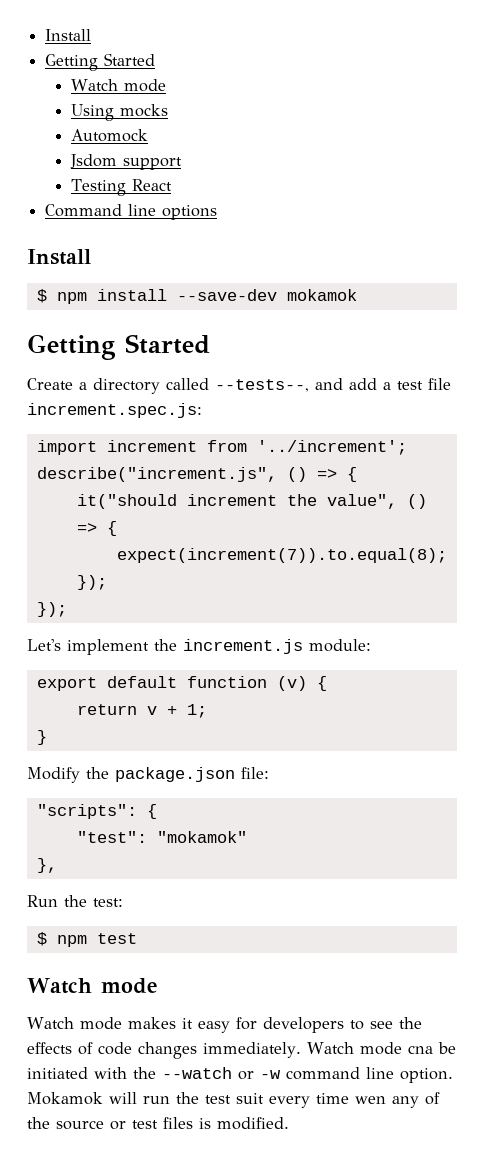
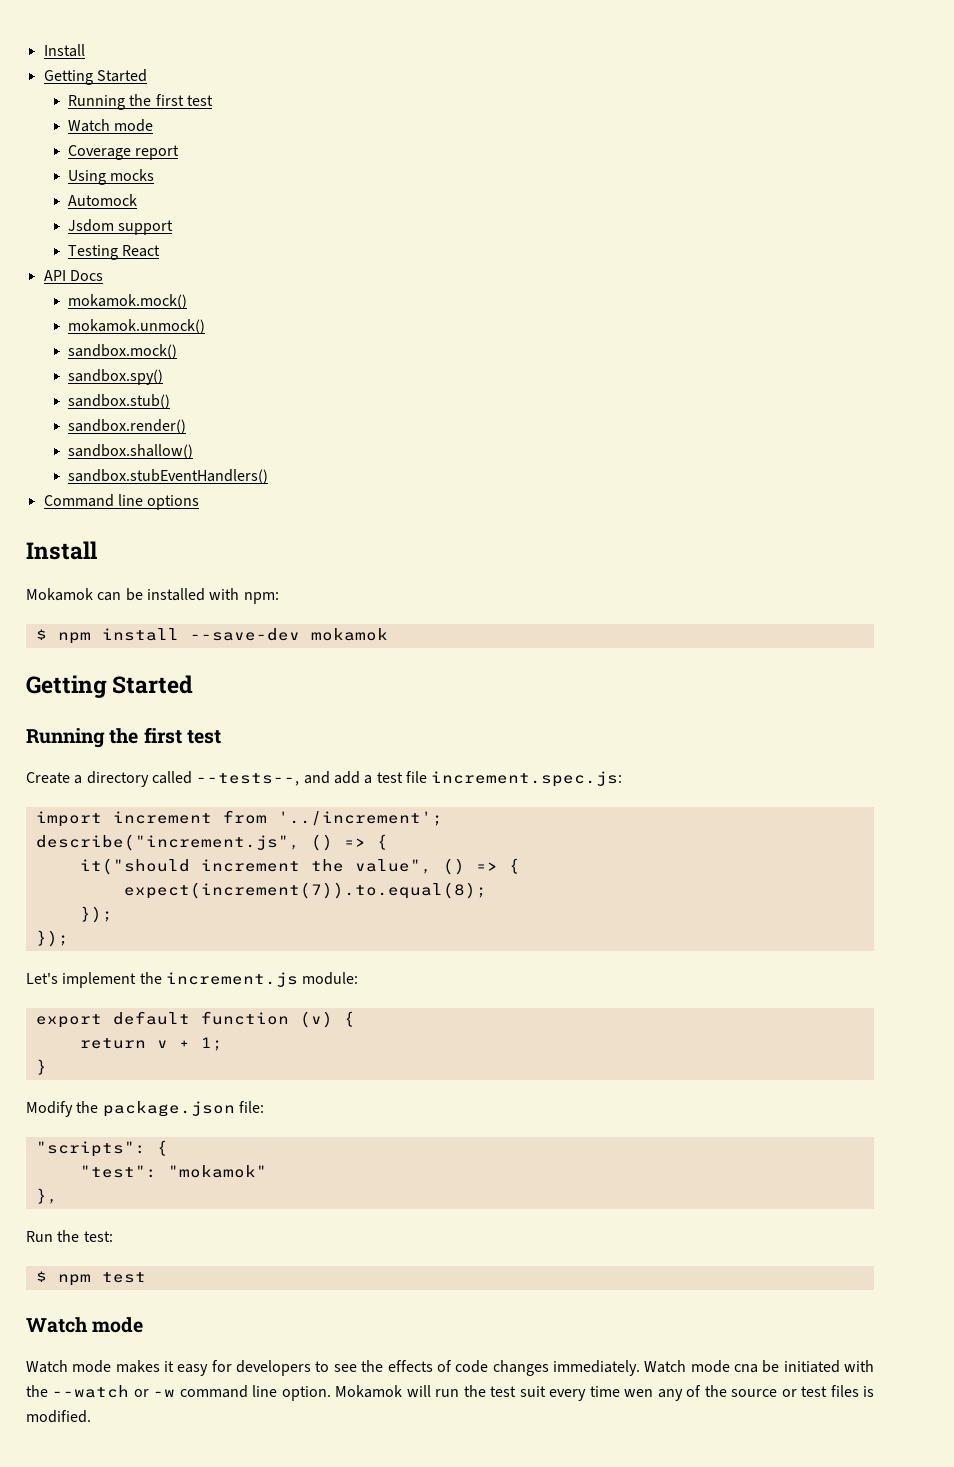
[70,79,166,92] // Watch mode -> [68,94,214,110] [68,119,154,132] [68,145,180,160] // Running the first test // Watch mode // Coverage report
[45,204,218,220] [27,249,91,265] Command line options // Install -> [43,270,103,281] [68,294,188,309] [68,319,206,334] [68,344,178,359] [68,369,164,385] [68,394,171,409] [68,419,187,434] [68,444,194,459] [68,469,269,484] [43,494,200,510] [26,541,97,560] [26,588,279,604] API Docs // mokamok.mock() // mokamok.unmock() // sandbox.mock() // sandbox.spy() // sandbox.stub() // sandbox.render() // sandbox.shallow() // sandbox.stubEventHandlers() // Command line options // Install // Mokamok can be installed with npm:
(210, 344) none -> [26,727,221,748] // Running the first test

